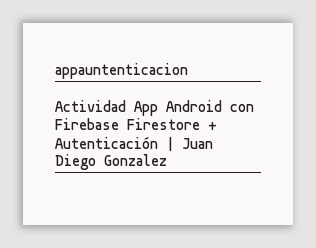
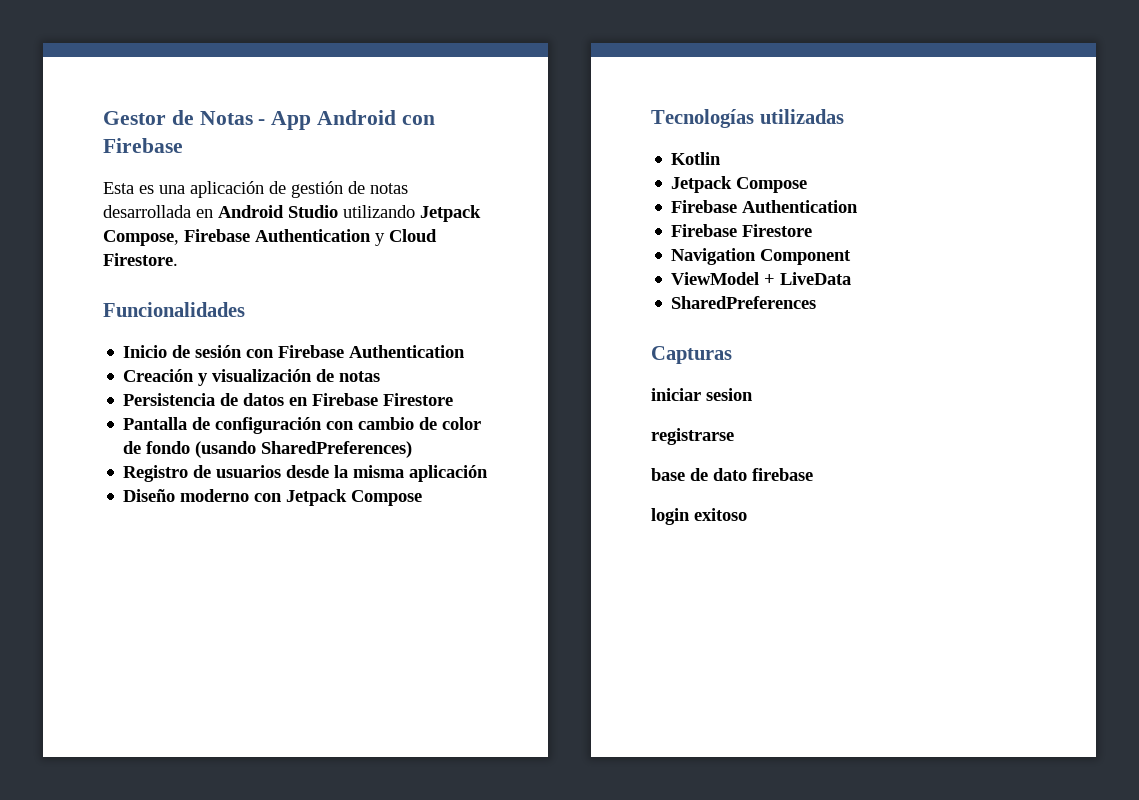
[55,63,188,79] [55,100,126,112] appauntenticacion // Actividad -> [103,110,266,125] Gestor de Notas -
[127,118,217,130] [55,136,213,151] [55,154,167,170] Firestore + Autenticación | Juan Diego Gonzalez -> [103,181,408,198] [103,205,481,222] [103,229,437,246] [103,253,178,266] [103,302,245,317] [123,345,466,358] [123,369,381,386] [123,393,454,406] [123,417,482,434] [123,441,413,458] [123,465,489,482] [123,489,423,506] [651,109,844,128] [671,152,722,165] [671,176,808,193] [671,200,859,213] [671,224,813,237] [671,248,852,265] [671,272,852,285] [671,296,817,309] [651,346,732,364] [651,388,753,401] [651,428,734,445] [651,468,813,481] [651,508,747,525] // Esta es una aplicación de gestión de notas desarrollada en Android Studio utilizando Jetpack Compose, Firebase Authentication y Cloud Firestore. // Funcionalidades // Inicio de sesión con Firebase Authentication // Creación y visualización de notas // Persistencia de datos en Firebase Firestore // Pantalla de configuración con cambio de color de fondo (usando SharedPreferences) // Registro de usuarios desde la misma aplicación // Diseño moderno con Jetpack Compose // Tecnologías utilizadas // Kotlin // Jetpack Compose // Firebase Authentication // Firebase Firestore // Navigation Component // ViewModel + LiveData // SharedPreferences // Capturas // iniciar sesion // registrarse // base de dato firebase // login exitoso

